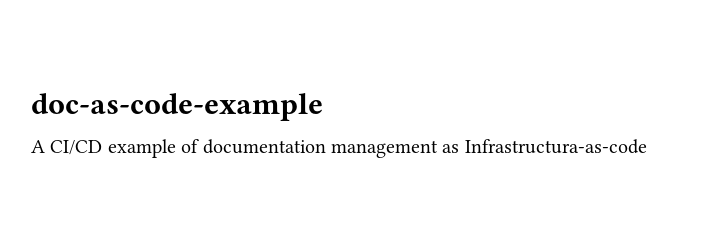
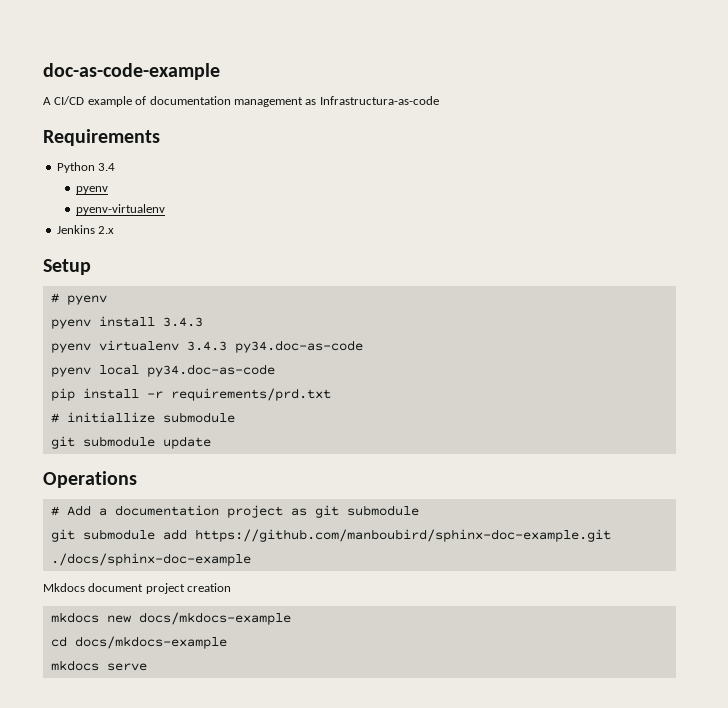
(647, 146) none -> [43,129,160,146] [56,162,116,173] [75,186,108,194] [75,204,165,215] [56,225,115,234] [43,259,91,275] [50,293,107,305] [50,316,203,329] [50,340,363,353] [50,364,275,377] [50,388,331,401] [50,412,235,423] [50,436,211,449] [43,471,137,488] [50,505,419,518] [50,529,611,542] [50,553,251,566] [43,583,232,594] [50,612,291,625] [50,636,227,649] [50,660,147,671] // Requirements // Python 3.4 // pyenv // pyenv-virtualenv // Jenkins 2.x // Setup // # pyenv // pyenv install 3.4.3 // pyenv virtualenv 3.4.3 py34.doc-as-code // pyenv local py34.doc-as-code // pip install -r requirements/prd.txt // # initiallize submodule // git submodule update // Operations // # Add a documentation project as git submodule // git submodule add https://github.com/manboubird/sphinx-doc-example.git ./docs/sphinx-doc-example // Mkdocs document project creation // mkdocs new docs/mkdocs-example // cd docs/mkdocs-example // mkdocs serve

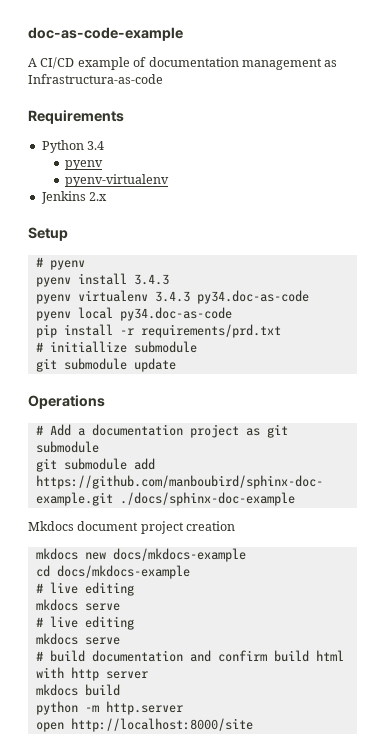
[50,660,147,671] // mkdocs serve -> [35,582,134,596] [35,599,120,611] [35,616,134,630] [35,633,120,645] [35,650,344,662] [35,667,148,681] [35,684,120,696] [35,701,183,715] [35,718,253,732] // # live editing // mkdocs serve // # live editing // mkdocs serve // # build documentation and confirm build html with http server // mkdocs build // python -m http.server // open http://localhost:8000/site

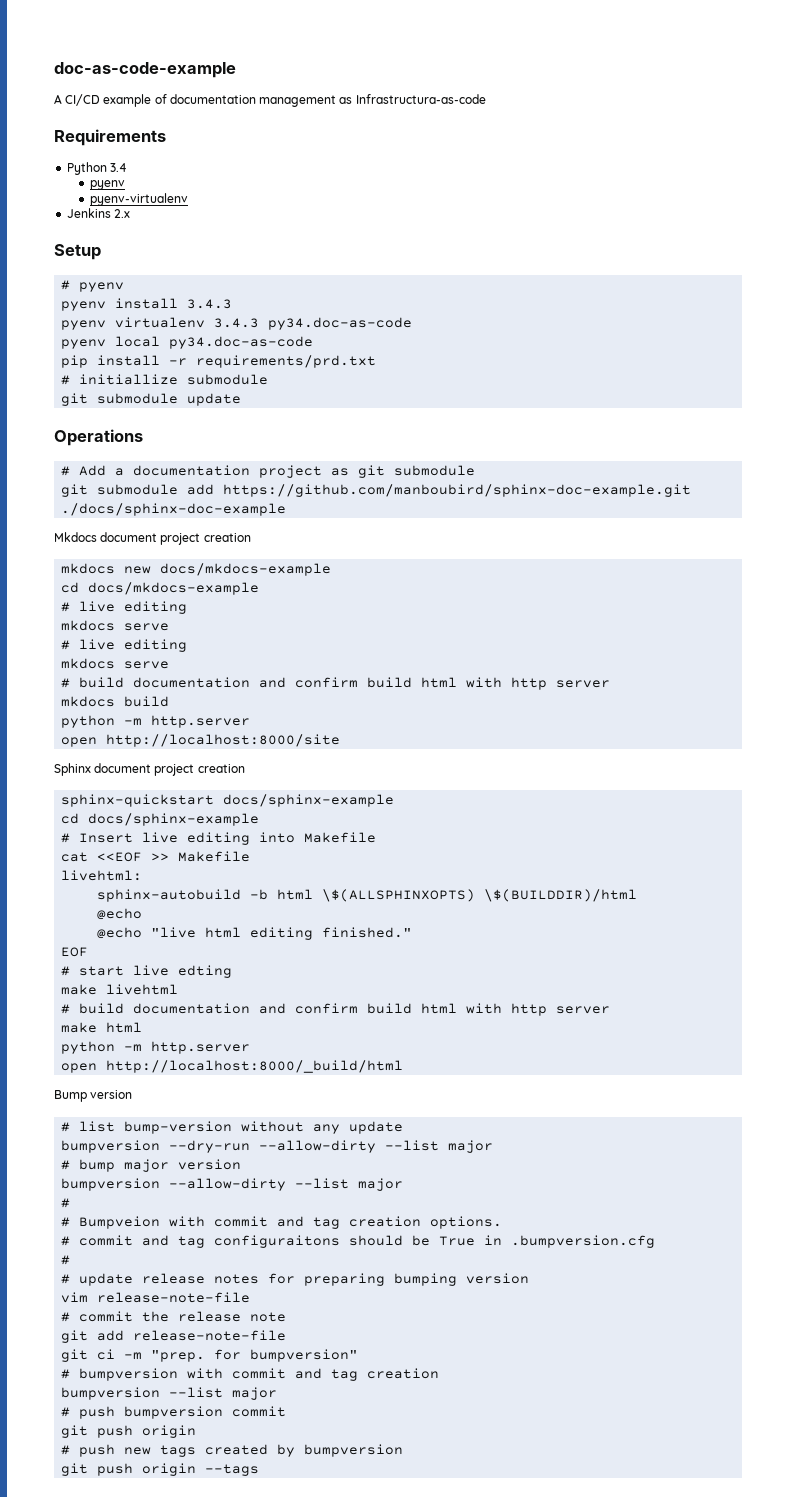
(253, 725) none -> [54,763,245,776] [61,794,395,807] [61,813,260,826] [61,832,377,845] [61,851,251,862] [61,870,143,881] [97,889,638,902] [97,908,143,920] [97,927,413,940] [61,947,89,957] [61,965,233,978] [61,984,179,995] [61,1003,611,1016] [61,1022,143,1033] [61,1041,251,1054] [61,1060,404,1073] [54,1090,133,1102] [61,1121,404,1134] [61,1140,494,1153] [61,1159,242,1172] [61,1178,404,1191] [61,1198,71,1208] [61,1216,503,1229] [61,1235,656,1248] [61,1255,71,1265] [61,1273,530,1286] [61,1292,251,1303] [61,1311,287,1322] [61,1330,287,1343] [61,1349,359,1362] [61,1368,440,1381] [61,1387,278,1400] [61,1406,287,1419] [61,1425,197,1438] [61,1444,404,1457] [61,1463,260,1476] // Sphinx document project creation // sphinx-quickstart docs/sphinx-example // cd docs/sphinx-example // # Insert live editing into Makefile // cat <<EOF >> Makefile // livehtml: // sphinx-autobuild -b html \$(ALLSPHINXOPTS) \$(BUILDDIR)/html // @echo // @echo "live html editing finished." // EOF // # start live edting // make livehtml // # build documentation and confirm build html with http server // make html // python -m http.server // open http://localhost:8000/_build/html // Bump version // # list bump-version without any update // bumpversion --dry-run --allow-dirty --list major // # bump major version // bumpversion --allow-dirty --list major // # // # Bumpveion with commit and tag creation options. // # commit and tag configuraitons should be True in .bumpversion.cfg // # // # update release notes for preparing bumping version // vim release-note-file // # commit the release note // git add release-note-file // git ci -m "prep. for bumpversion" // # bumpversion with commit and tag creation // bumpversion --list major // # push bumpversion commit // git push origin // # push new tags created by bumpversion // git push origin --tags

